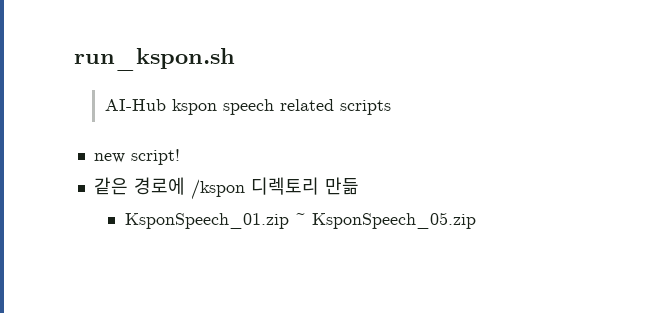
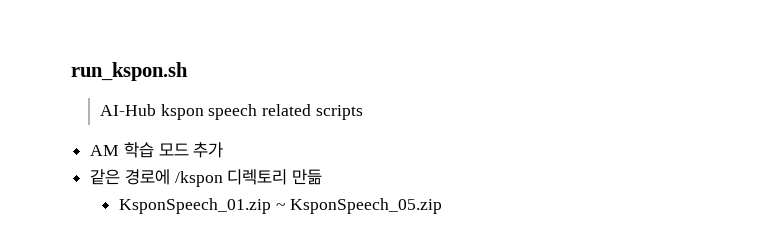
[93,149,180,165] new script! -> [90,142,224,158] AM 학습 모드 추가

